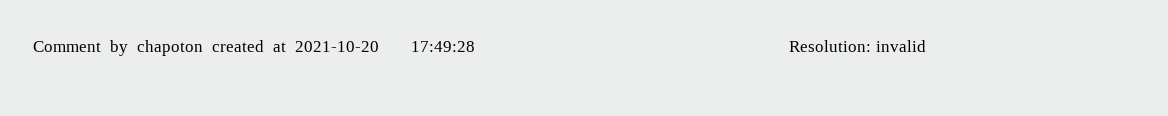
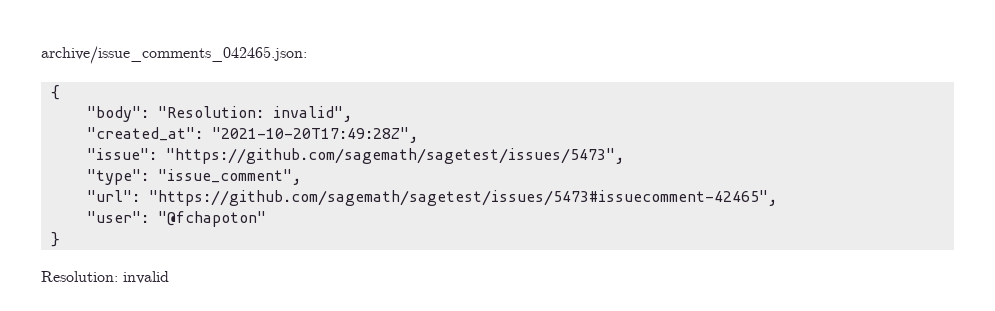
[33,40,475,56] Comment by chapoton created at 2021-10-20 17:49:28 -> [41,46,307,64] [50,85,60,100] [86,106,352,122] [86,127,418,143] [86,148,624,164] [86,169,301,185] [86,190,777,206] [86,211,266,227] [50,232,60,247] archive/issue_comments_042465.json: // { // "body": "Resolution: invalid", // "created_at": "2021-10-20T17:49:28Z", // "issue": "https://github.com/sagemath/sagetest/issues/5473", // "type": "issue_comment", // "url": "https://github.com/sagemath/sagetest/issues/5473#issuecomment-42465", // "user": "@fchapoton" // }

